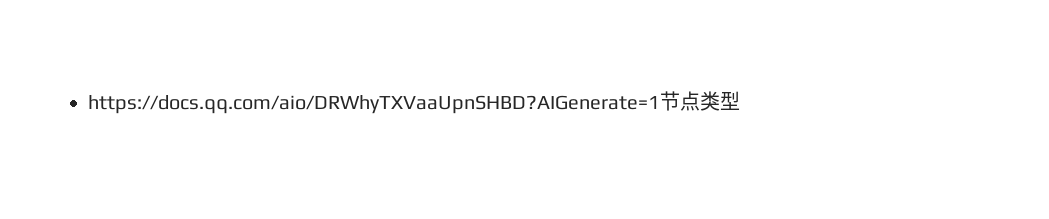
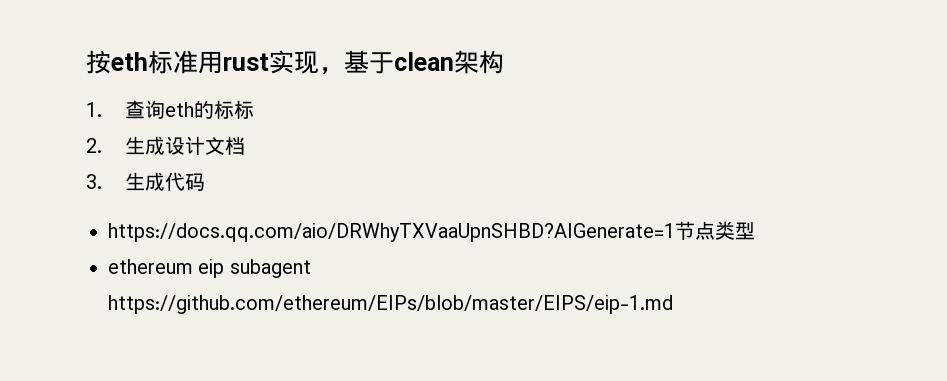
(88, 104) none -> [86,50,504,75] [86,100,255,119] [86,136,246,155] [86,172,206,191] 按eth标准用rust实现，基于clean架构 // 1.查询eth的标标 // 2.生成设计文档 // 3.生成代码 //
(740, 100) none -> [108,259,311,278] [108,295,673,314] // ethereum eip subagent https://github.com/ethereum/EIPs/blob/master/EIPS/eip-1.md

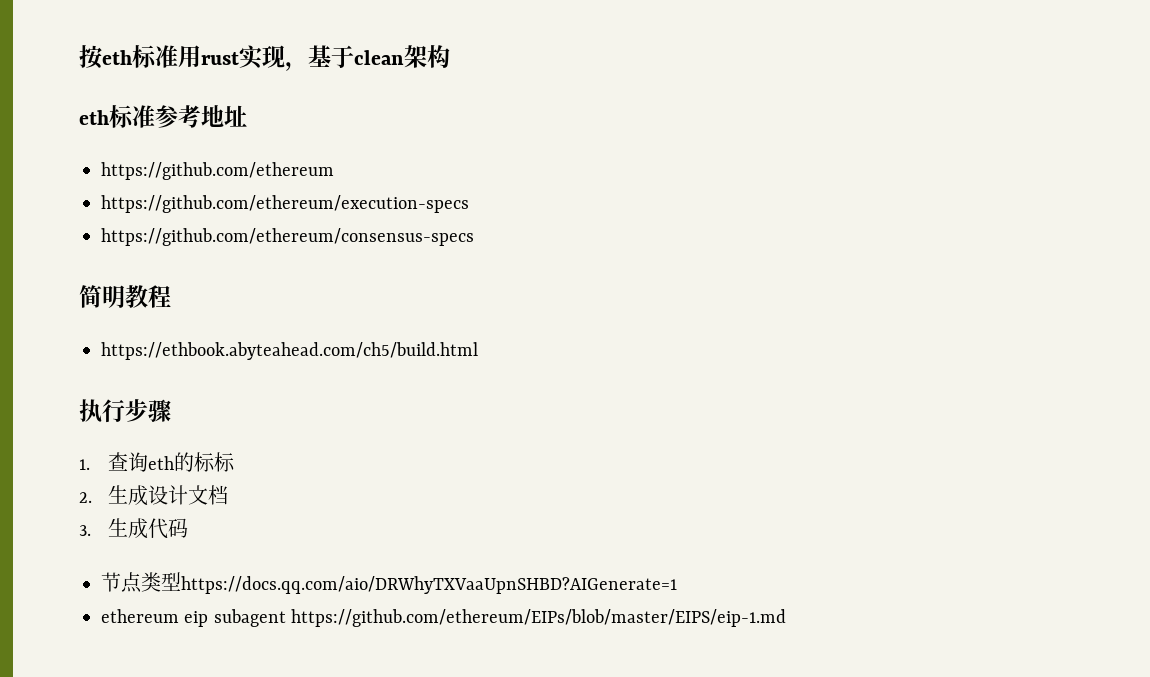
(504, 62) none -> [79,105,247,128] [101,162,334,180] [101,195,469,213] [101,228,474,246] [79,285,171,308] [101,342,478,360] [79,399,171,423] // eth标准参考地址 // https://github.com/ethereum // https://github.com/ethereum/execution-specs // https://github.com/ethereum/consensus-specs // 简明教程 // https://ethbook.abyteahead.com/ch5/build.html // 执行步骤
[108,223,675,242] https://docs.qq.com/aio/DRWhyTXVaaUpnSHBD?AIGenerate=1 -> (188, 528) none
(755, 231) none -> [181,576,677,594] https://docs.qq.com/aio/DRWhyTXVaaUpnSHBD?AIGenerate=1

